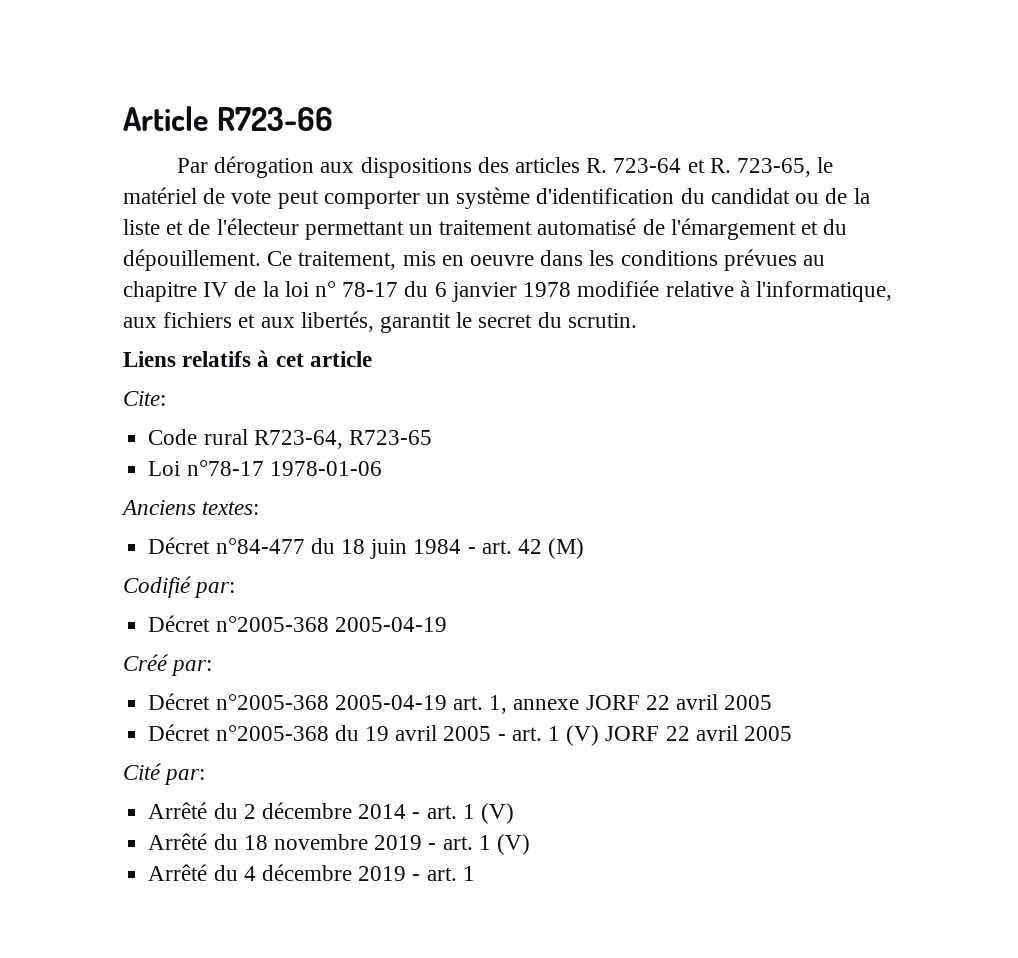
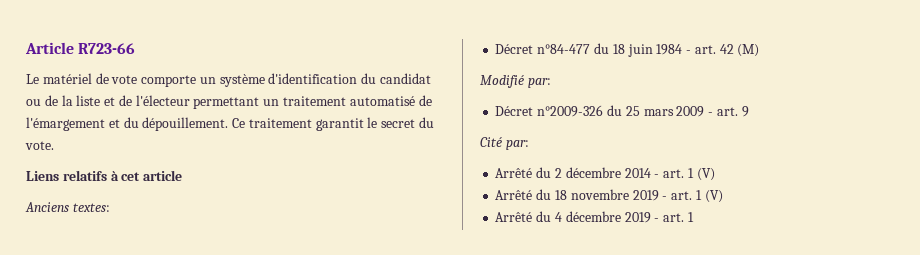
[176,156,834,178] Par dérogation aux dispositions des articles R. 723-64 et R. 723-65, le -> [26,74,39,84] Le
[277,190,420,209] peut comporter -> [141,75,197,87] comporte
[298,249,826,271] [123,280,892,302] [123,311,374,332] traitement, mis en oeuvre dans les conditions prévues au chapitre IV de la loi n° 78-17 du 6 janvier 1978 modifiée relative à l'informatique, aux fichiers et aux libertés, -> [248,118,312,128] traitement
[567,313,637,328] scrutin. -> [25,141,54,150] vote.
[123,391,166,406] [148,429,432,449] [148,460,382,476] // Cite: // Code rural R723-64, R723-65 // Loi n°78-17 1978-01-06 -> (183, 175) none
[123,576,236,598] [148,615,447,632] [123,654,213,676] [148,693,773,714] [148,724,793,746] Codifié par: // Décret n°2005-368 2005-04-19 // Créé par: // Décret n°2005-368 2005-04-19 art. 1, annexe JORF 22 avril 2005 // Décret n°2005-368 du 19 avril 2005 - art. 1 (V) JORF 22 avril 2005 -> [480,75,551,88] [495,105,749,117] Modifié par: // Décret n°2009-326 du 25 mars 2009 - art. 9

